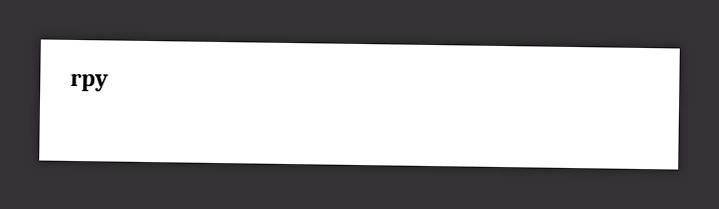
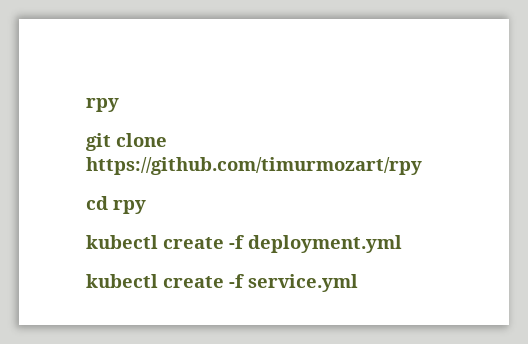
[70,72,109,92] rpy -> [86,98,119,112] [86,133,167,151] [86,157,422,175] [86,196,146,214] [86,235,402,253] [86,274,358,292] rpy // git clone https://github.com/timurmozart/rpy // cd rpy // kubectl create -f deployment.yml // kubectl create -f service.yml

